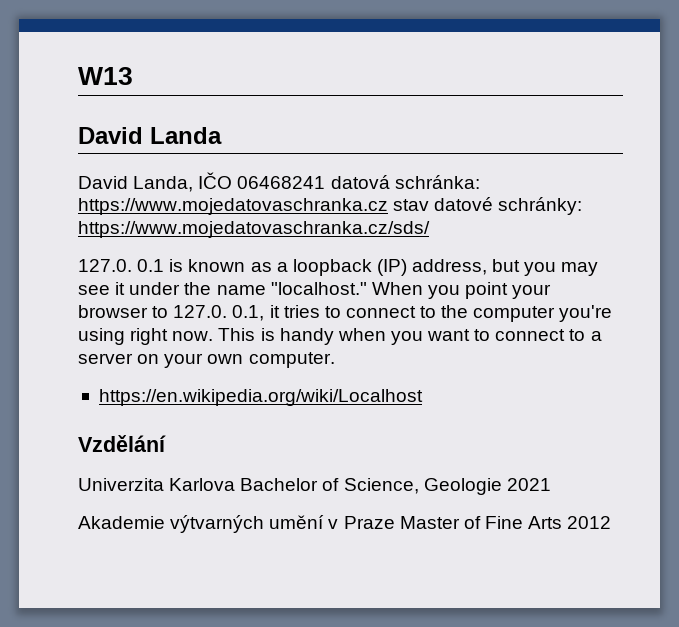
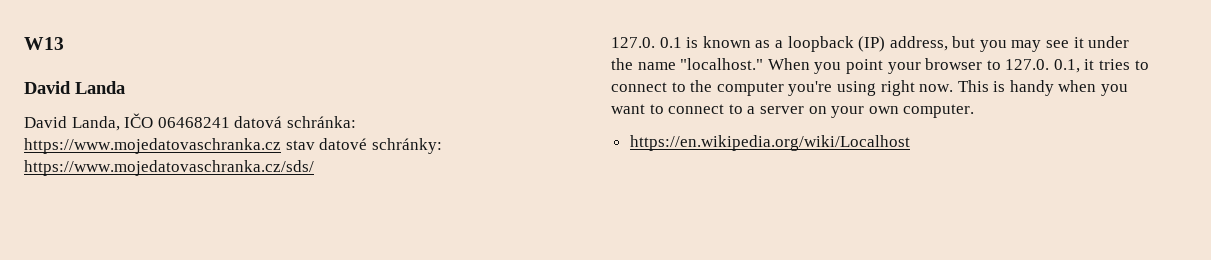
[78,435,166,452] [78,478,551,495] [78,515,612,533] // Vzdělání // Univerzita Karlova Bachelor of Science, Geologie 2021 // Akademie výtvarných umění v Praze Master of Fine Arts 2012 -> (910, 143) none

